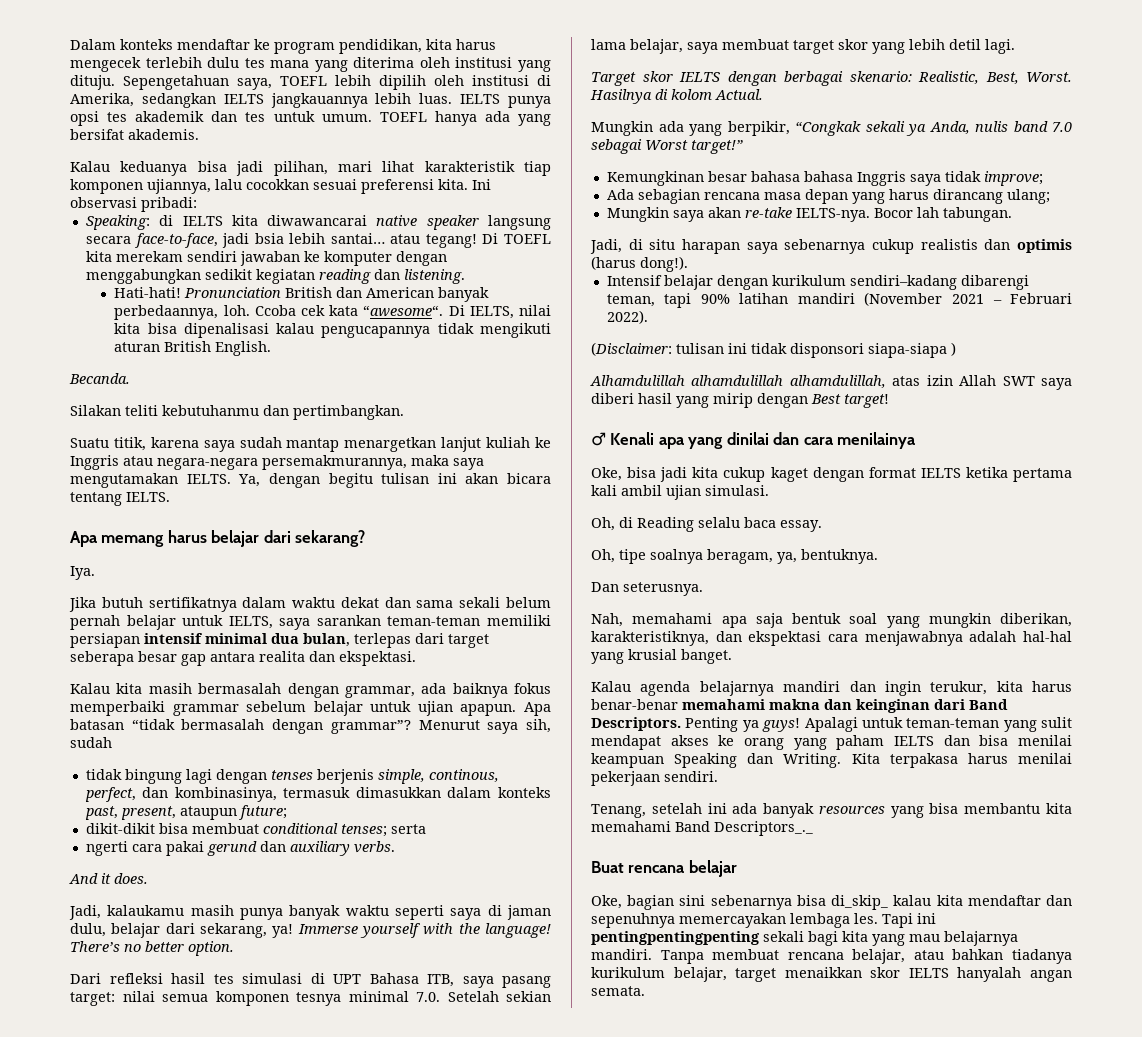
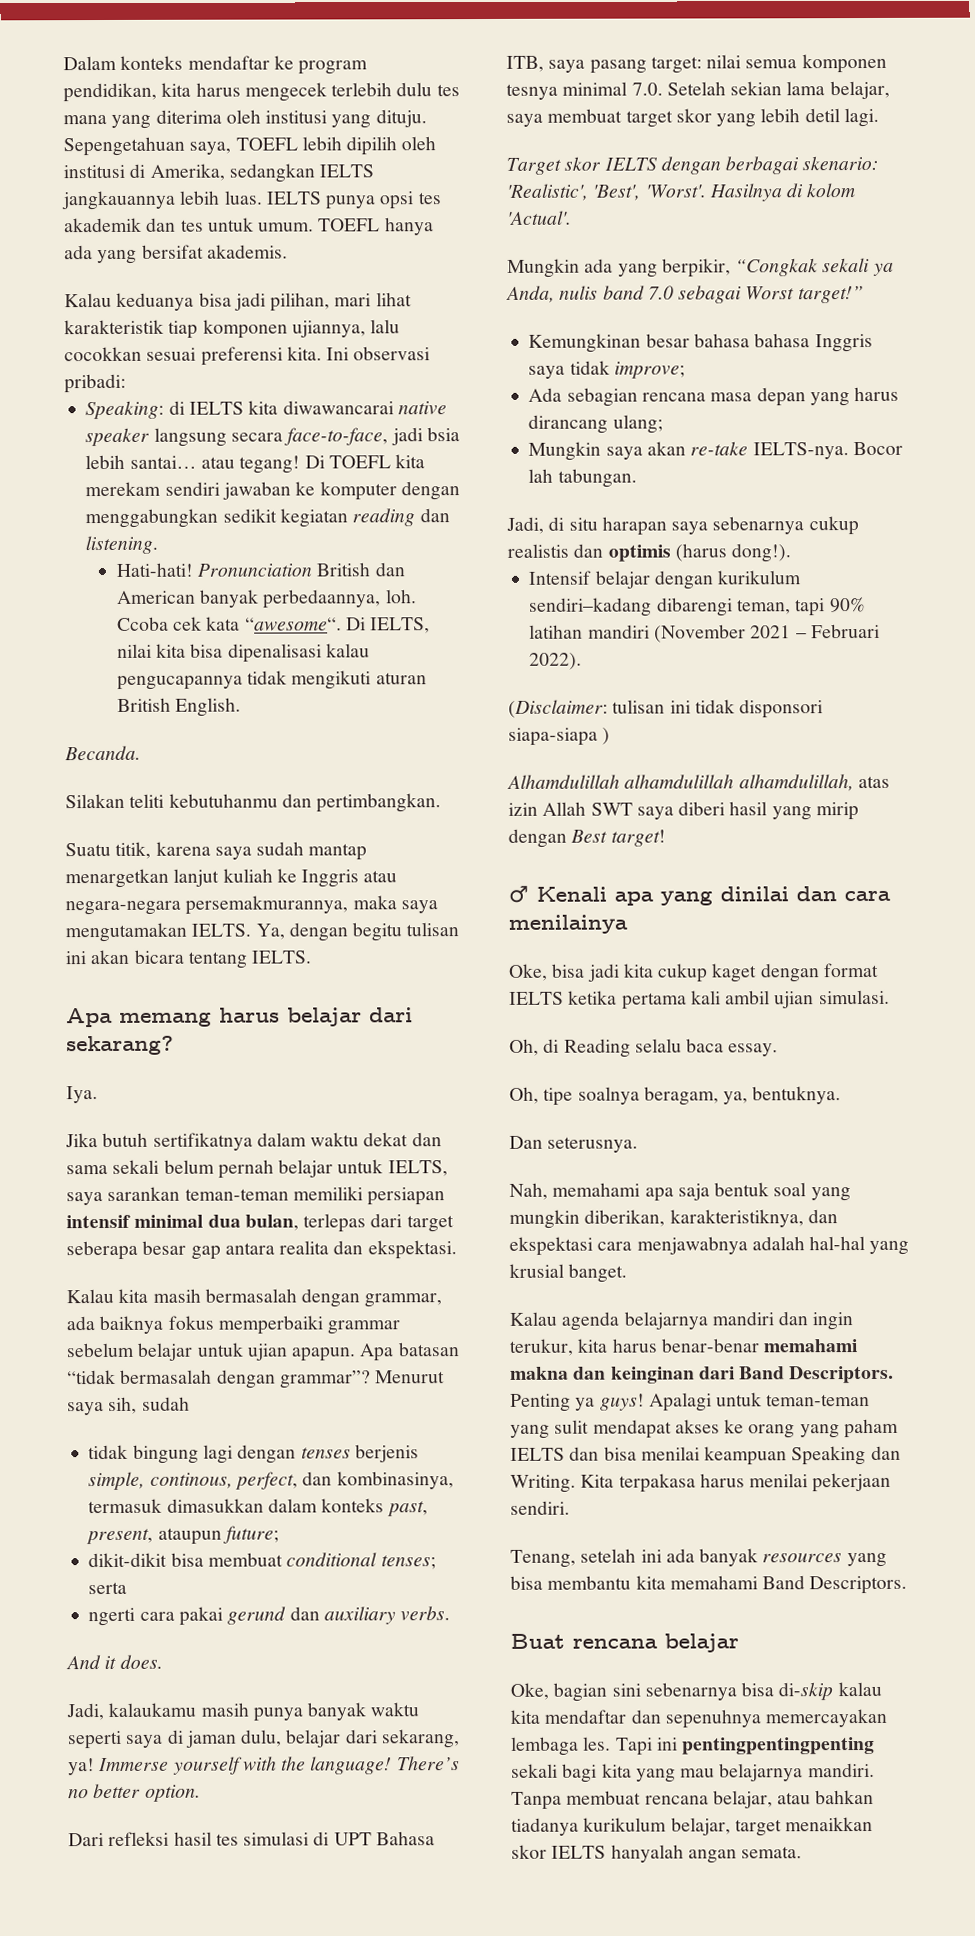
[918,71,1072,84] Realistic, Best, Worst. -> [506,183,706,201] 'Realistic', 'Best', 'Worst'.
[715,89,763,100] Actual. -> [507,210,572,225] 'Actual'.
[714,821,813,836] Descriptors_._ -> [809,1575,908,1595] Descriptors.
[831,895,889,910] di_skip_ -> [778,1682,834,1701] di-skip

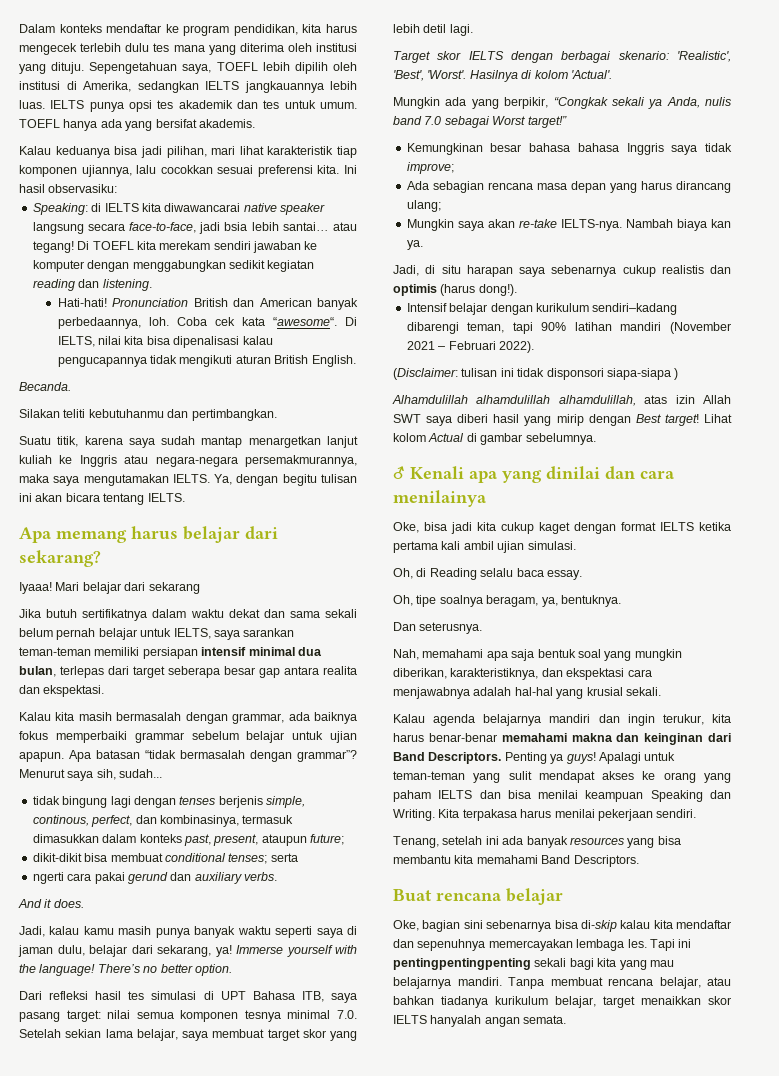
[353,346,431,361] [64,373,126,394] observasi pribadi: -> [19,184,118,193] hasil observasiku:
[116,616,169,631] Ccoba -> [176,317,207,326] Coba
[66,1086,98,1104] Iya. -> [19,582,200,594] Iyaaa! Mari belajar dari sekarang
[141,1396,190,1411] sudah -> [119,769,163,778] sudah...
[108,1702,197,1717] kalaukamu -> [49,926,114,935] kalau kamu
[852,441,903,456] [528,468,637,488] Bocor lah tabungan. -> [625,219,731,231] [406,240,423,250] Nambah biaya kan ya.
(666, 838) none -> [704,414,732,423] [393,433,596,445] Lihat kolom Actual di gambar sebelumnya.
[568,1263,628,1283] banget. -> [625,687,661,696] sekali.

